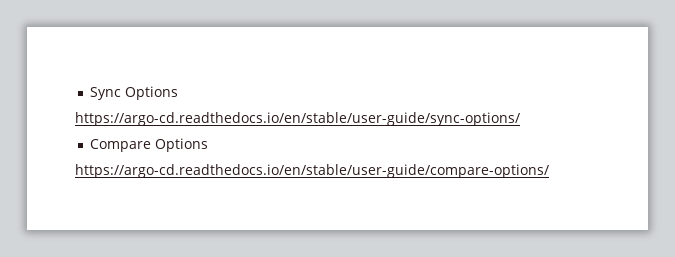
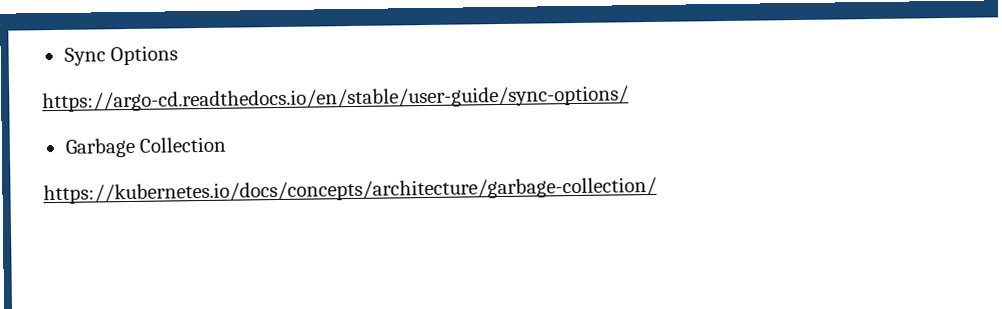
[89,138,208,152] [75,164,549,178] Compare Options // https://argo-cd.readthedocs.io/en/stable/user-guide/compare-options/ -> [64,136,227,158] [43,176,657,205] Garbage Collection // https://kubernetes.io/docs/concepts/architecture/garbage-collection/

